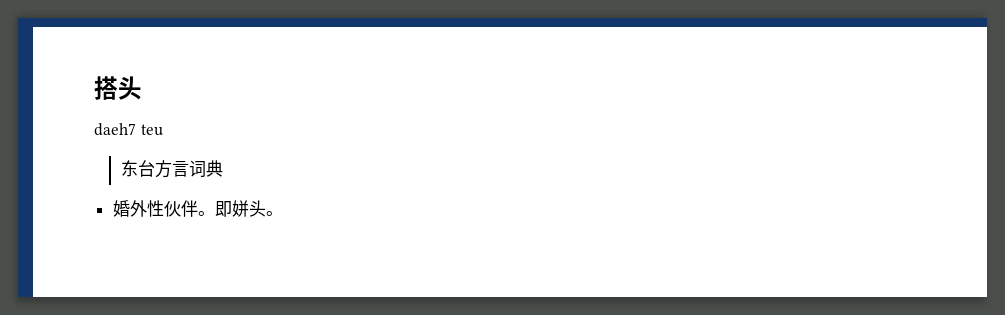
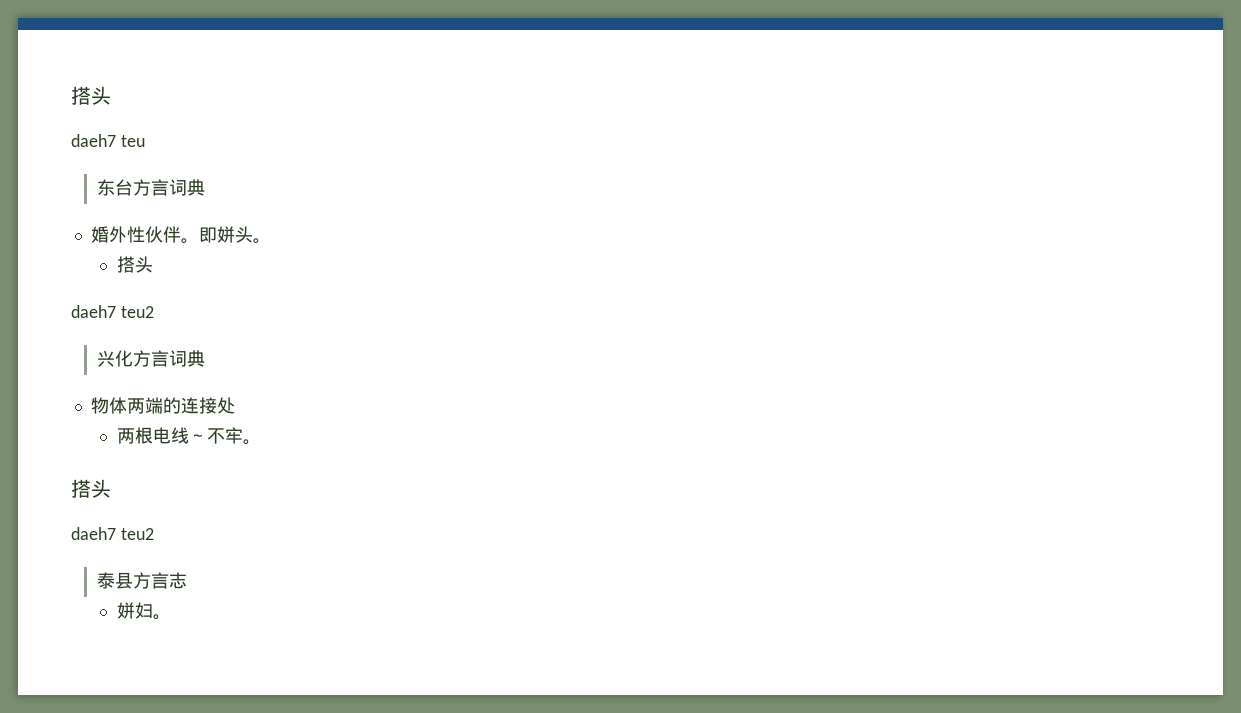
(283, 213) none -> [116,256,153,273] [71,305,154,318] [96,350,205,367] [90,397,235,414] [116,427,261,445] [71,479,111,498] [71,527,154,540] [96,572,187,589] [116,602,171,620] // 搭头 // daeh7 teu2 // 兴化方言词典 // 物体两端的连接处 // 两根电线～不牢。 // 搭头 // daeh7 teu2 // 泰县方言志 // 姘妇。

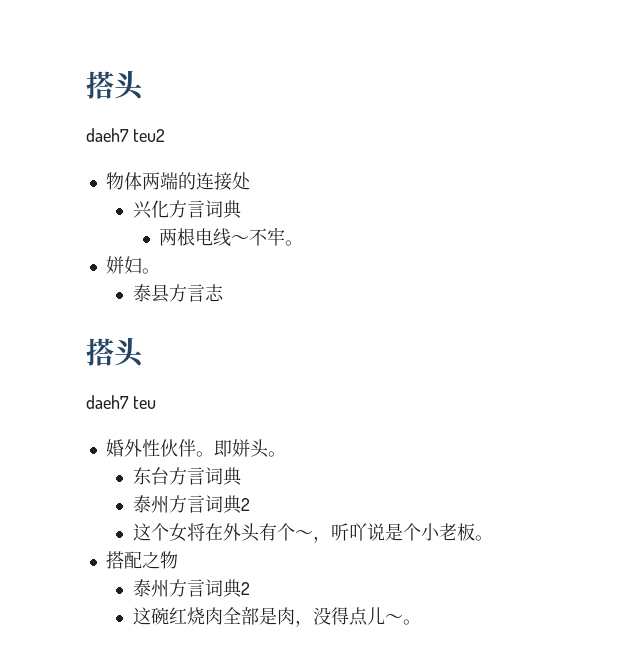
[71,86,111,105] 搭头 -> [86,70,145,100] [86,128,165,142] [105,172,250,191] [132,200,242,219] [159,227,304,247] [105,256,160,274] [132,284,224,303] [86,337,145,367] 搭头 // daeh7 teu2 // 物体两端的连接处 // 兴化方言词典 // 两根电线～不牢。 // 姘妇。 // 泰县方言志 // 搭头
[96,179,205,196] // 东台方言词典 -> (156, 402) none
[116,256,153,273] [71,305,154,318] [96,350,205,367] [90,397,235,414] [116,427,261,445] [71,479,111,498] [71,527,154,540] [96,572,187,589] [116,602,153,619] 搭头 // daeh7 teu2 // 兴化方言词典 // 物体两端的连接处 // 两根电线～不牢。 // 搭头 // daeh7 teu2 // 泰县方言志 // 姘妇 -> [132,467,242,486] [132,495,250,514] [132,523,493,543] [105,551,178,569] [132,579,250,598] [132,607,403,627] 东台方言词典 // 泰州方言词典2 // 这个女将在外头有个～，听吖说是个小老板。 // 搭配之物 // 泰州方言词典2 // 这碗红烧肉全部是肉，没得点儿～

